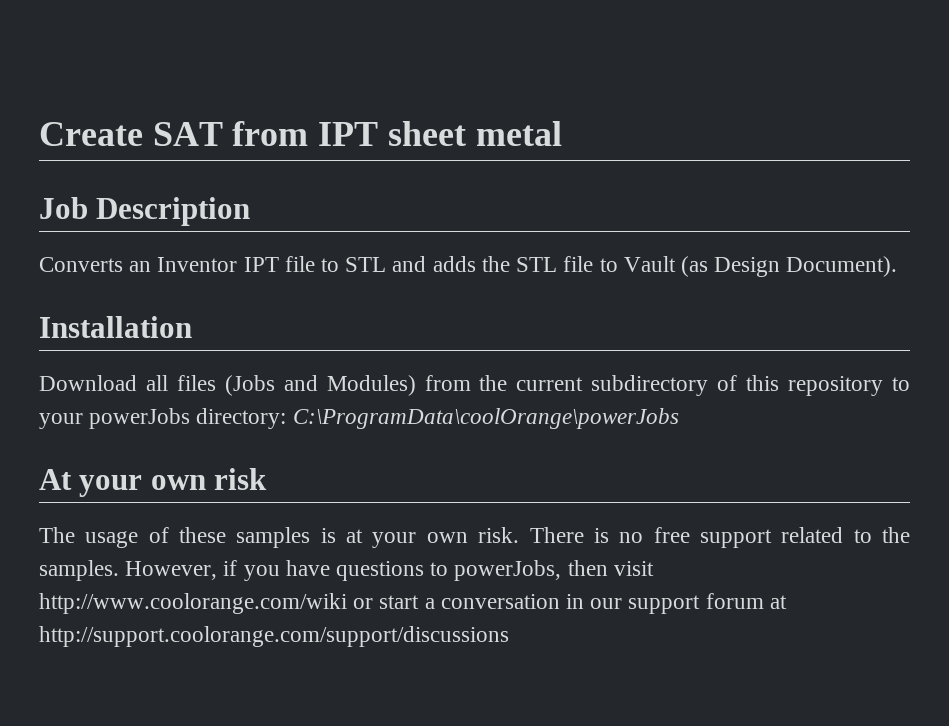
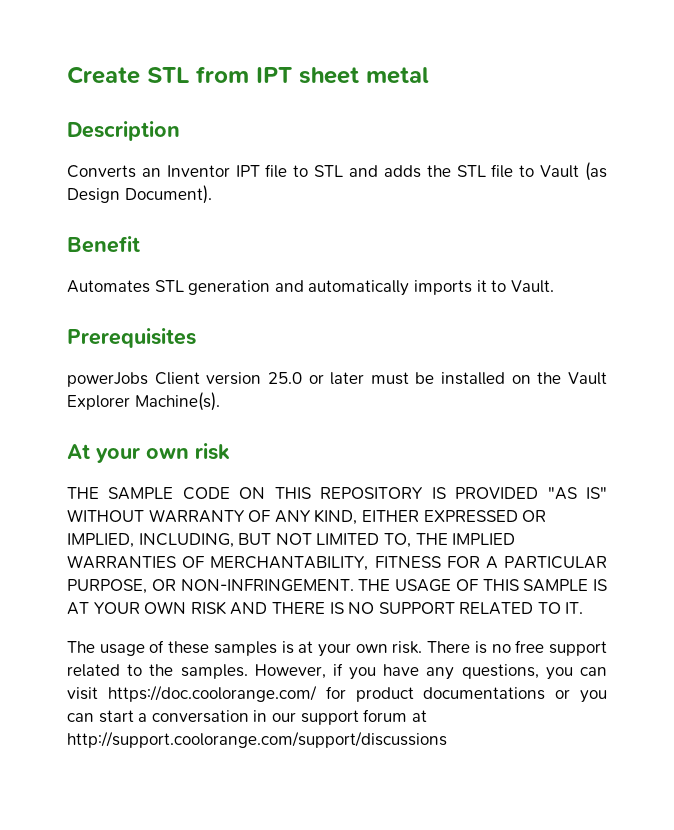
[152,122,223,146] SAT -> [147,67,189,83] STL
[39,197,88,219] Job -> (429, 75) none
[39,316,192,338] [39,375,910,396] [39,408,679,429] [39,468,268,497] Installation // Download all files (Jobs and Modules) from the current subdirectory of this repository to your powerJobs directory: C:\ProgramData\coolOrange\powerJobs // At your own risk -> [67,236,140,253] [67,280,554,296] [67,328,196,348] [67,372,607,387] [67,392,220,411] [67,443,230,463] [67,487,607,500] [67,509,547,525] [67,533,516,548] [67,555,608,571] [67,579,607,594] [67,601,584,615] Benefit // Automates STL generation and automatically imports it to Vault. // Prerequisites // powerJobs Client version 25.0 or later must be installed on the Vault Explorer Machine(s). // At your own risk // THE SAMPLE CODE ON THIS REPOSITORY IS PROVIDED "AS IS" WITHOUT WARRANTY OF ANY KIND, EITHER EXPRESSED OR IMPLIED, INCLUDING, BUT NOT LIMITED TO, THE IMPLIED WARRANTIES OF MERCHANTABILITY, FITNESS FOR A PARTICULAR PURPOSE, OR NON-INFRINGEMENT. THE USAGE OF THIS SAMPLE IS AT YOUR OWN RISK AND THERE IS NO SUPPORT RELATED TO IT.
[336,560,654,581] [39,593,374,614] questions to powerJobs, then visit http://www.coolorange.com/wiki or -> [426,664,607,680] [67,685,607,703] [67,713,94,722] any questions, you can visit https://doc.coolorange.com/ for product documentations or you can

